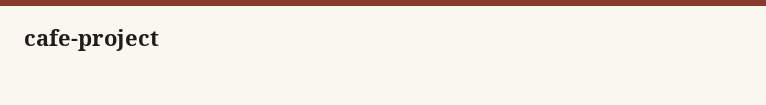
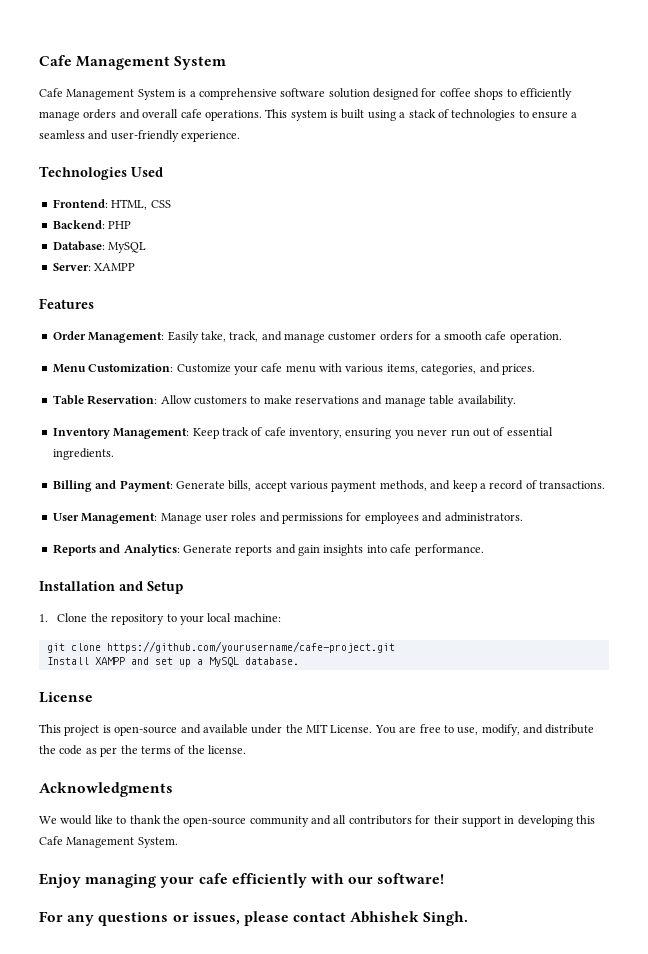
[24,29,159,51] cafe-project -> [39,55,227,70] [39,88,572,100] [39,109,578,121] [39,130,241,142] [39,166,163,180] [52,199,171,210] [52,220,132,229] [52,241,147,253] [52,263,136,271] [39,298,94,309] [52,331,562,343] [52,363,535,375] [52,395,516,407] [52,427,553,439] [52,448,114,460] [52,480,605,492] [52,512,523,524] [52,544,484,556] [39,581,183,594] [39,613,281,625] [46,641,395,653] [46,657,299,667] [39,692,93,703] [39,724,595,736] [39,745,246,757] [39,782,173,797] [39,815,595,827] [39,836,178,848] [39,873,445,888] [39,911,469,926] Cafe Management System // Cafe Management System is a comprehensive software solution designed for coffee shops to efficiently manage orders and overall cafe operations. This system is built using a stack of technologies to ensure a seamless and user-friendly experience. // Technologies Used // Frontend: HTML, CSS // Backend: PHP // Database: MySQL // Server: XAMPP // Features // Order Management: Easily take, track, and manage customer orders for a smooth cafe operation. // Menu Customization: Customize your cafe menu with various items, categories, and prices. // Table Reservation: Allow customers to make reservations and manage table availability. // Inventory Management: Keep track of cafe inventory, ensuring you never run out of essential ingredients. // Billing and Payment: Generate bills, accept various payment methods, and keep a record of transactions. // User Management: Manage user roles and permissions for employees and administrators. // Reports and Analytics: Generate reports and gain insights into cafe performance. // Installation and Setup // 1. Clone the repository to your local machine: // git clone https://github.com/yourusername/cafe-project.git // Install XAMPP and set up a MySQL database. // License // This project is open-source and available under the MIT License. You are free to use, modify, and distribute the code as per the terms of the license. // Acknowledgments // We would like to thank the open-source community and all contributors for their support in developing this Cafe Management System. // Enjoy managing your cafe efficiently with our software! // For any questions or issues, please contact Abhishek Singh.

